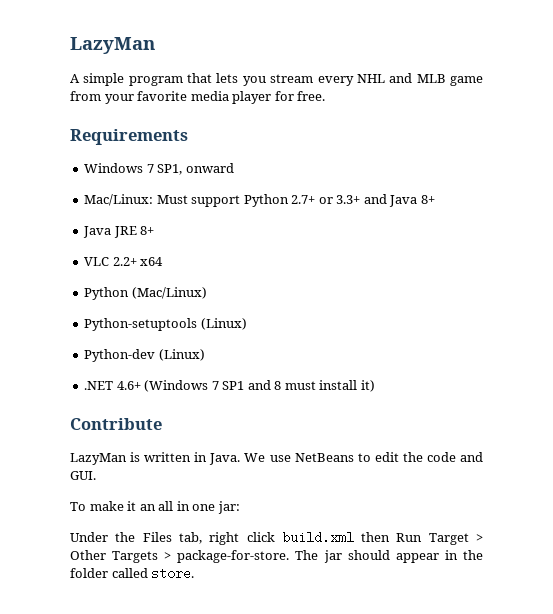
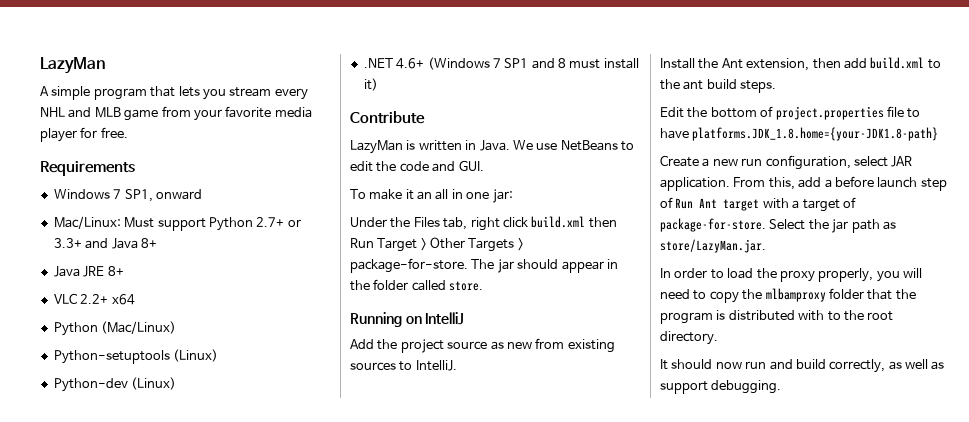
(195, 573) none -> [350,312,465,327] [350,338,615,353] [350,360,457,371] [660,57,941,71] [660,79,777,93] [660,106,921,120] [660,127,939,141] [660,155,913,170] [660,176,947,191] [660,197,856,212] [660,218,896,233] [660,239,766,253] [660,268,922,282] [660,288,916,303] [660,310,894,324] [660,331,718,345] [660,359,945,373] [660,380,782,394] // Running on IntelliJ // Add the project source as new from existing sources to IntelliJ. // Install the Ant extension, then add build.xml to the ant build steps. // Edit the bottom of project.properties file to have platforms.JDK_1.8.home={your-JDK1.8-path} // Create a new run configuration, select JAR application. From this, add a before launch step of Run Ant target with a target of package-for-store. Select the jar path as store/LazyMan.jar. // In order to load the proxy properly, you will need to copy the mlbamproxy folder that the program is distributed with to the root directory. // It should now run and build correctly, as well as support debugging.

